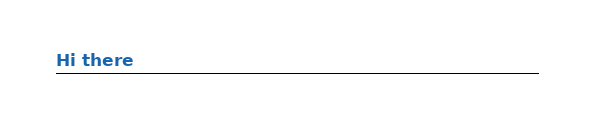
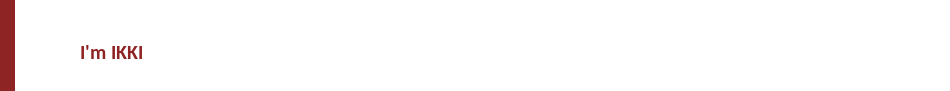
[56,53,134,66] Hi there -> [80,45,144,59] I'm IKKI

